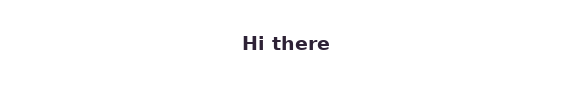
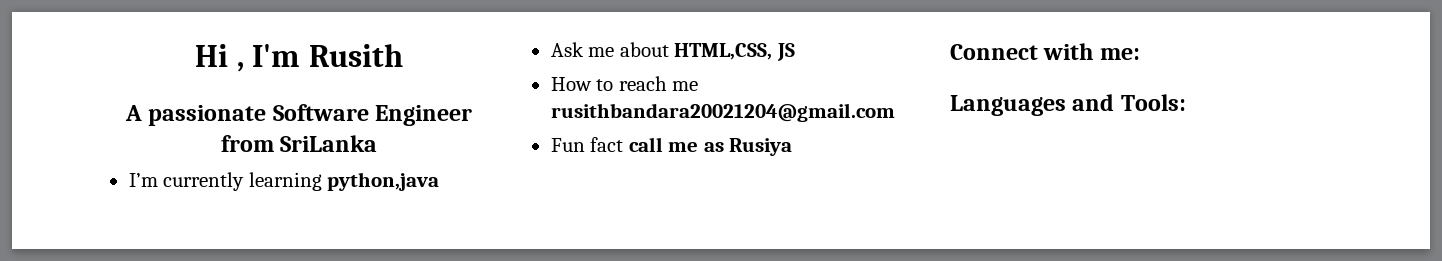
[272,36,330,50] there -> [236,44,403,72] [124,104,473,126] [220,135,378,152] [128,172,440,191] [550,42,795,61] [550,76,699,91] [550,103,895,122] [550,137,793,156] [950,43,1140,60] [950,94,1186,116] , I'm Rusith // A passionate Software Engineer from SriLanka // I’m currently learning python,java // Ask me about HTML,CSS, JS // How to reach me rusithbandara20021204@gmail.com // Fun fact call me as Rusiya // Connect with me: // Languages and Tools:

